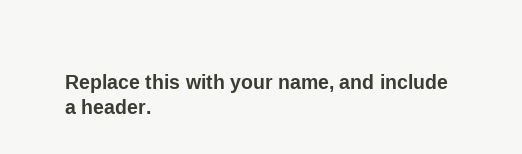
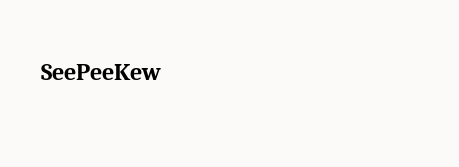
[65,74,448,93] [65,99,152,114] Replace this with your name, and include a header. -> [41,64,161,80] SeePeeKew

